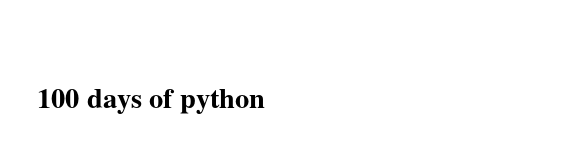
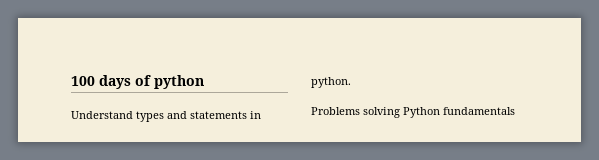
(266, 101) none -> [71,111,261,122] [311,77,351,88] [311,107,515,118] // Understand types and statements in python. // Problems solving Python fundamentals

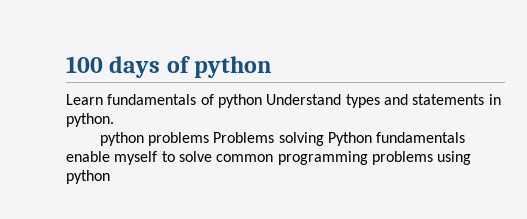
(204, 82) none -> [66,94,262,108] Learn fundamentals of python
(351, 82) none -> [99,132,209,146] python problems
(515, 111) none -> [66,151,472,165] [66,170,110,184] enable myself to solve common programming problems using python

